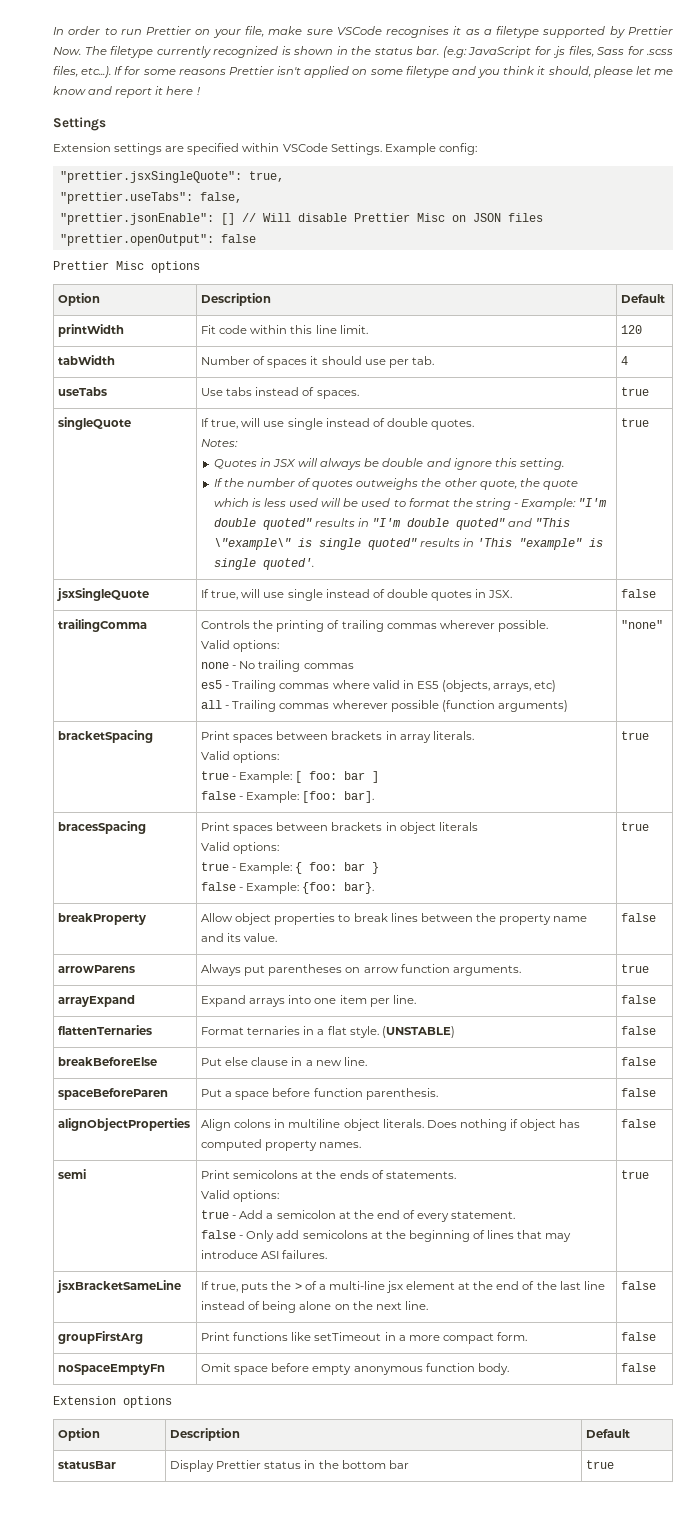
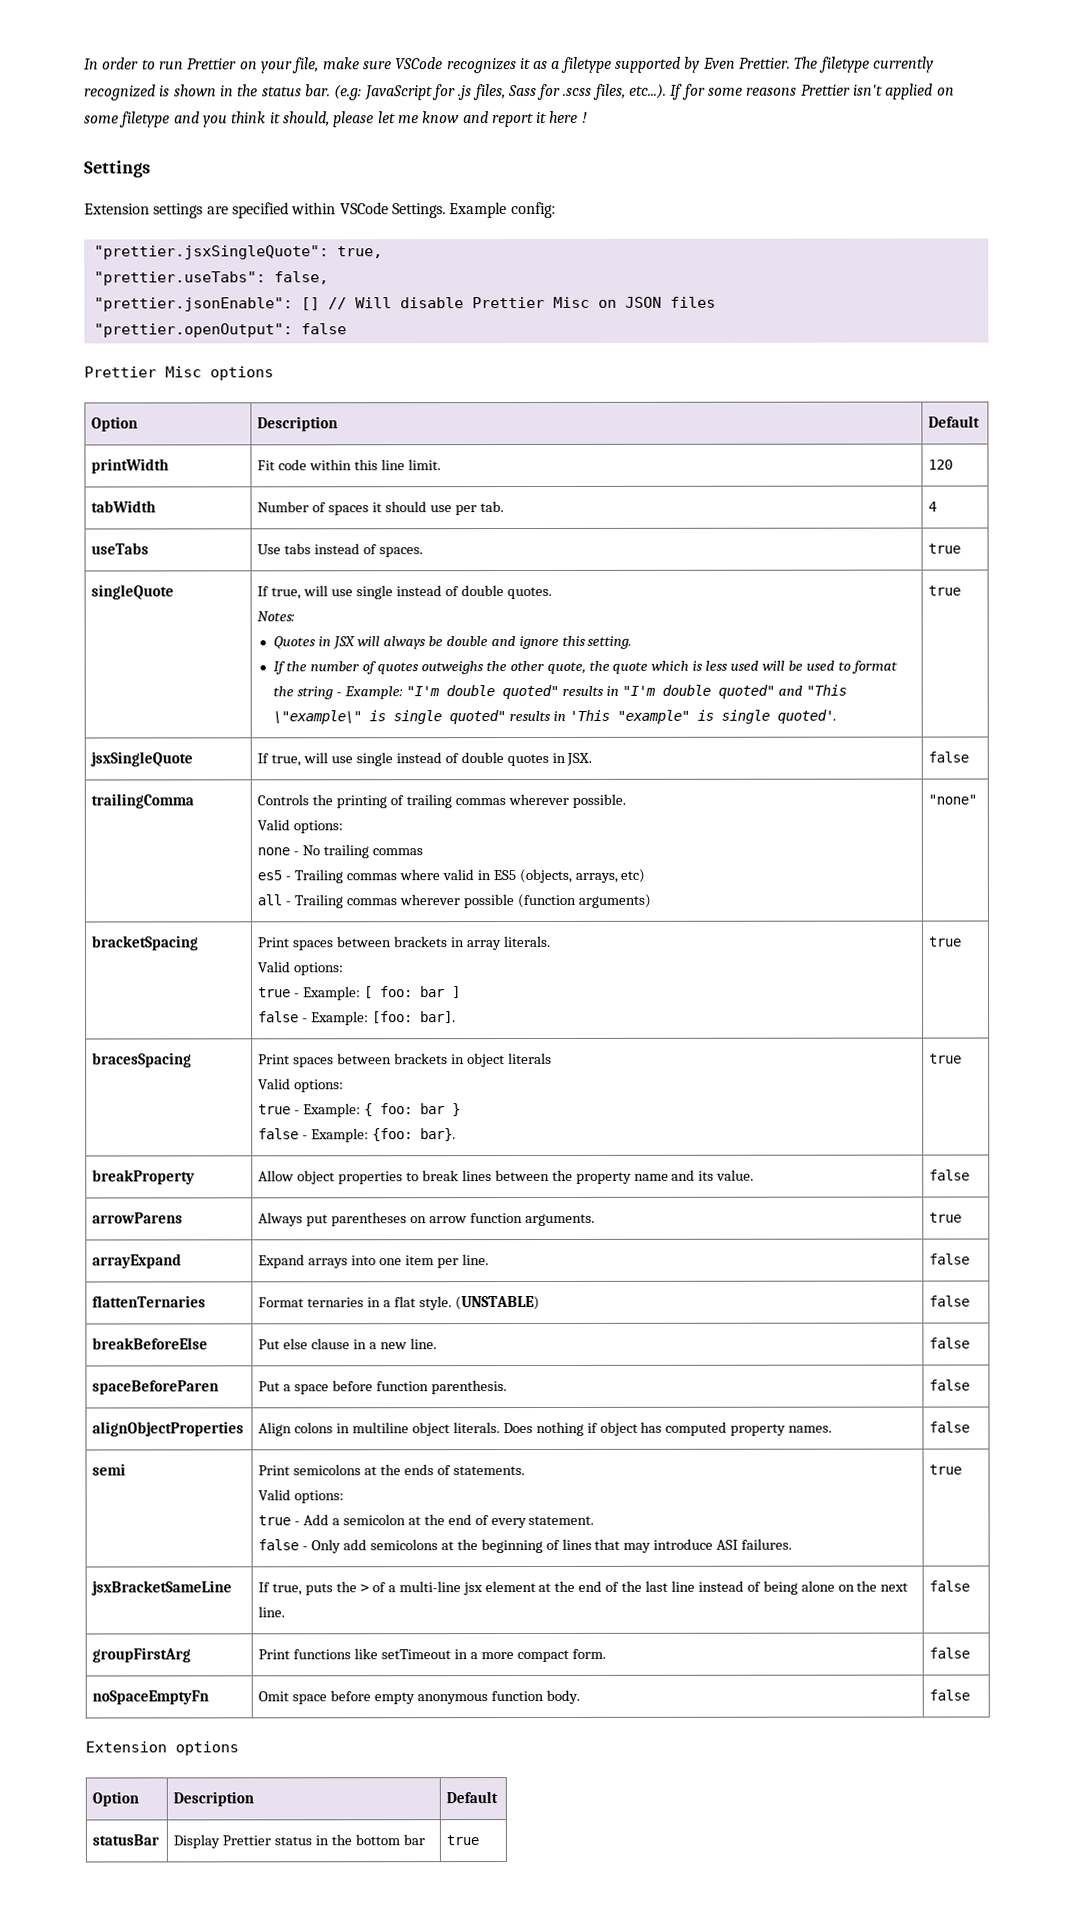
[386,26,450,38] recognises -> [446,58,517,74] recognizes
[628,26,673,35] [53,47,81,55] Prettier Now. -> [702,57,792,69] Even Prettier.

